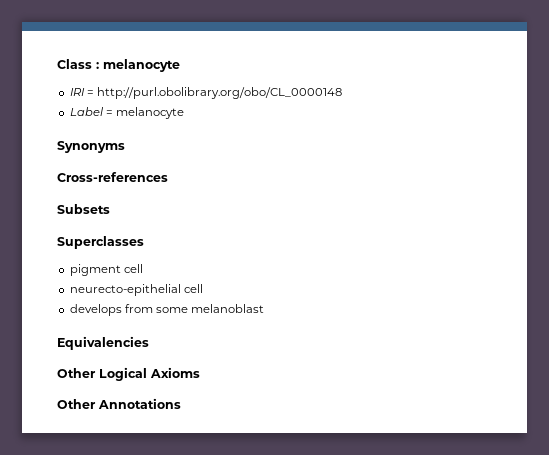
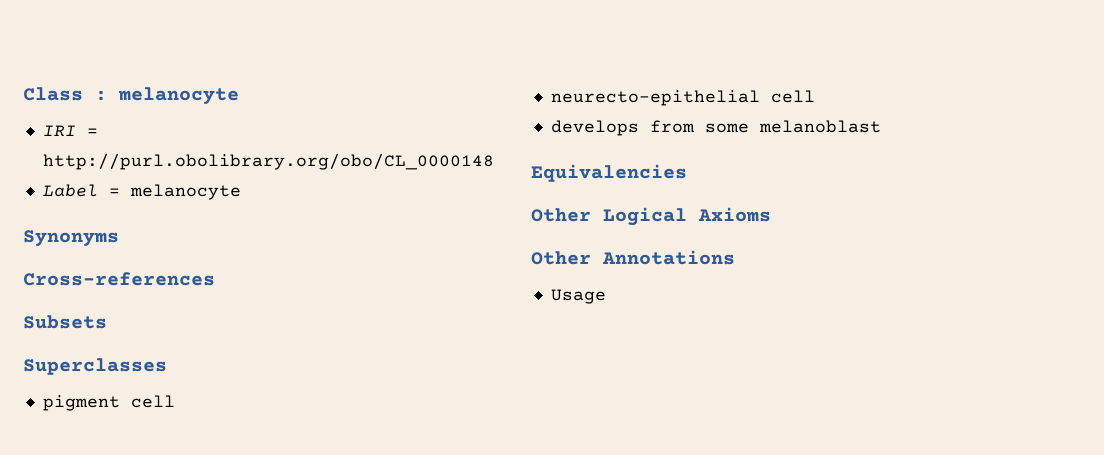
(181, 403) none -> [550,289,606,304] // Usage

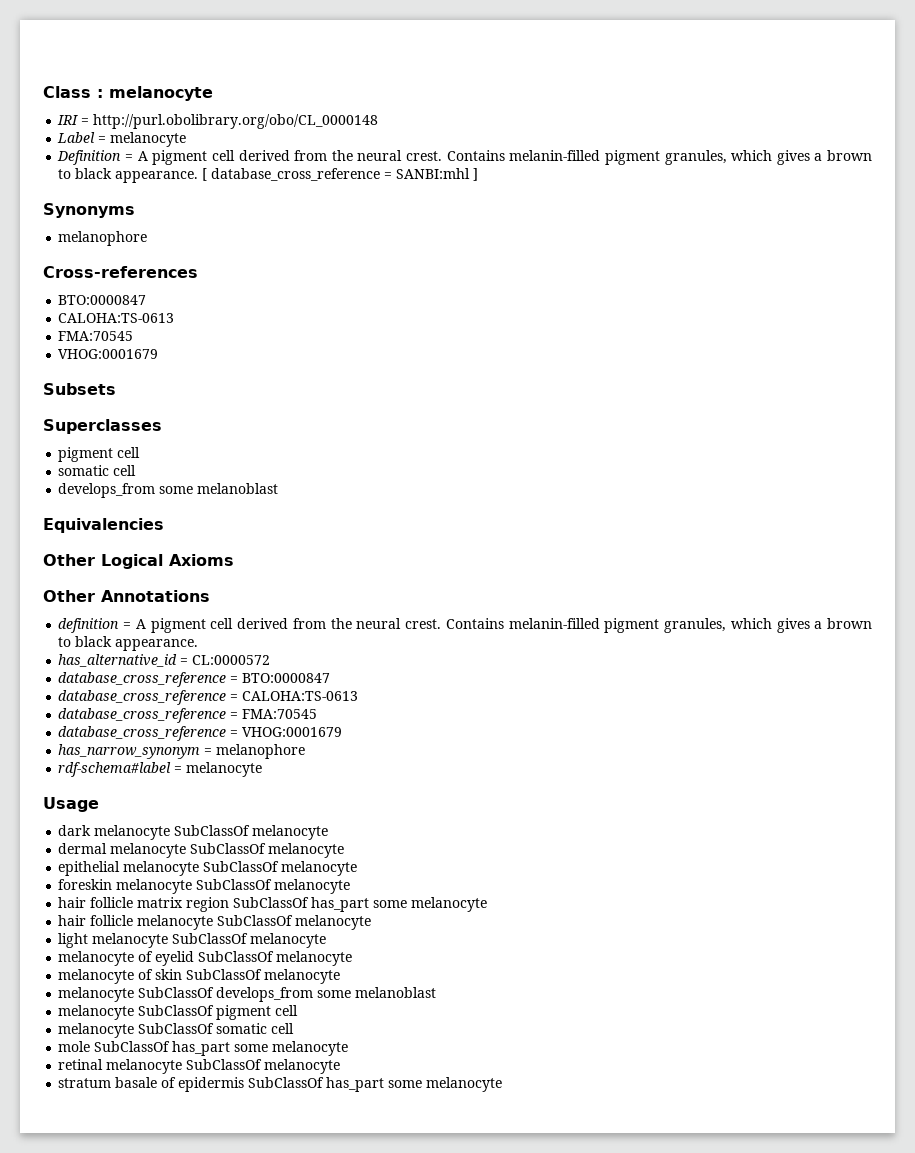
(241, 192) none -> [57,150,872,165] [58,168,479,183] // Definition = A pigment cell derived from the neural crest. Contains melanin-filled pigment granules, which gives a brown to black appearance. [ database_cross_reference = SANBI:mhl ]
(119, 238) none -> [58,231,148,246] // melanophore
(215, 279) none -> [58,295,147,305] [58,313,175,323] [58,331,134,341] [58,349,159,359] // BTO:0000847 // CALOHA:TS-0613 // FMA:70545 // VHOG:0001679
[550,90,815,106] [550,120,695,136] neurecto-epithelial cell // develops from -> [58,465,137,476] [58,483,156,498] somatic cell // develops_from
[550,289,606,304] Usage -> [58,618,873,633] [58,636,199,651] [58,654,271,667] [58,672,331,687] [58,690,359,705] [58,708,318,723] [58,726,343,741] [58,744,306,759] [58,762,263,777] [43,797,99,812] [58,825,329,840] [58,843,345,858] [58,861,358,876] [58,879,351,894] [58,897,488,912] [58,915,372,930] [58,933,327,948] [58,951,353,966] [58,969,341,984] [58,987,437,1002] [58,1005,299,1020] [58,1023,295,1038] [58,1041,349,1056] [58,1059,341,1074] [58,1077,503,1092] definition = A pigment cell derived from the neural crest. Contains melanin-filled pigment granules, which gives a brown to black appearance. // has_alternative_id = CL:0000572 // database_cross_reference = BTO:0000847 // database_cross_reference = CALOHA:TS-0613 // database_cross_reference = FMA:70545 // database_cross_reference = VHOG:0001679 // has_narrow_synonym = melanophore // rdf-schema#label = melanocyte // Usage // dark melanocyte SubClassOf melanocyte // dermal melanocyte SubClassOf melanocyte // epithelial melanocyte SubClassOf melanocyte // foreskin melanocyte SubClassOf melanocyte // hair follicle matrix region SubClassOf has_part some melanocyte // hair follicle melanocyte SubClassOf melanocyte // light melanocyte SubClassOf melanocyte // melanocyte of eyelid SubClassOf melanocyte // melanocyte of skin SubClassOf melanocyte // melanocyte SubClassOf develops_from some melanoblast // melanocyte SubClassOf pigment cell // melanocyte SubClassOf somatic cell // mole SubClassOf has_part some melanocyte // retinal melanocyte SubClassOf melanocyte // stratum basale of epidermis SubClassOf has_part some melanocyte

